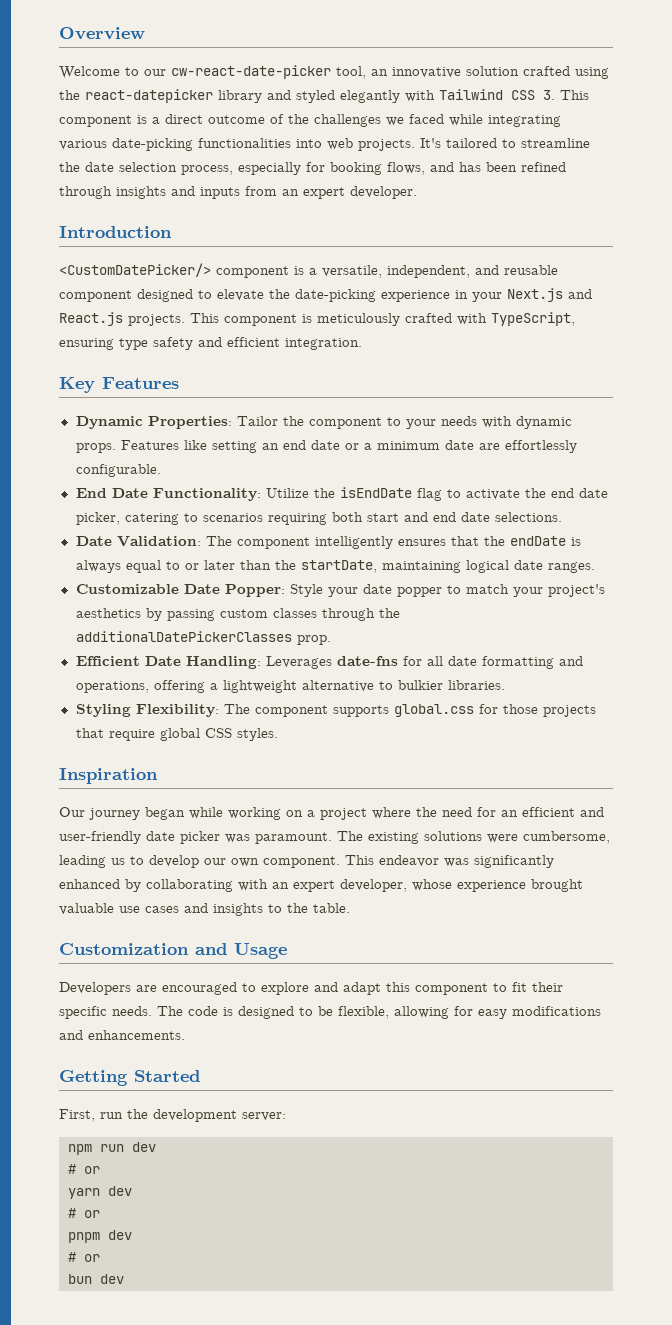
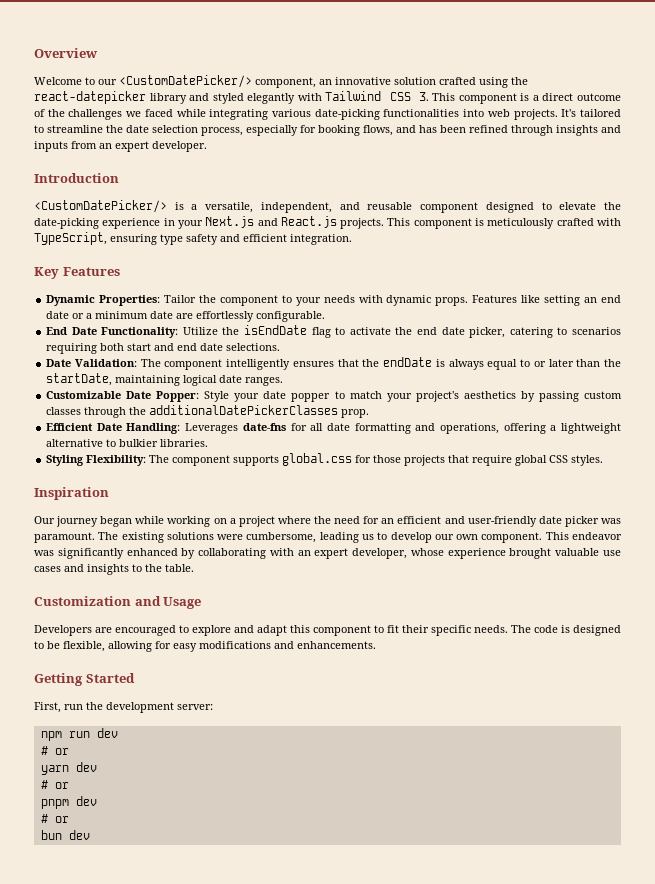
[171,65,366,79] cw-react-date-picker tool, -> [119,75,316,88] <CustomDatePicker/> component,
[216,266,289,278] component -> (167, 206) none

